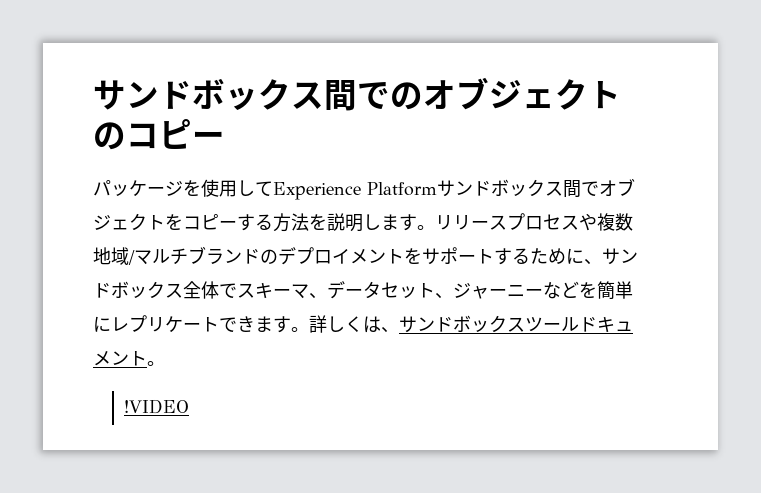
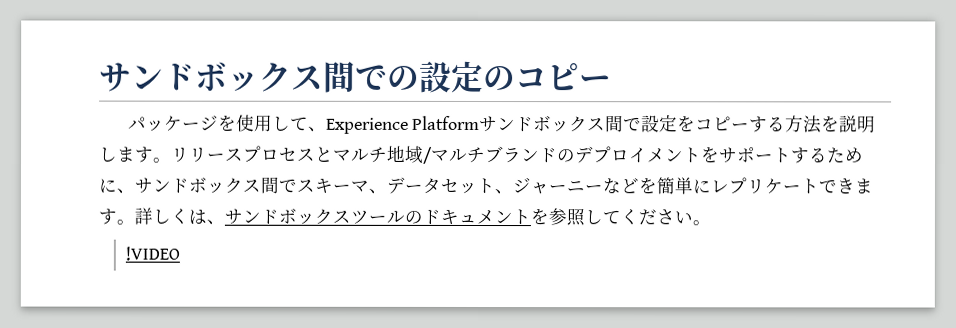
[423,77,621,110] オブジェクト -> [419,60,484,94] 設定
(273, 188) none -> [307,126,327,132] 、
[599,178,635,196] [93,213,165,231] オブジェクト -> [641,114,679,133] 設定
[579,213,633,231] や複数 -> [315,146,388,163] とマルチ
[183,281,219,299] 全体 -> [260,176,279,194] 間
(579, 324) none -> [404,210,423,224] の
(147, 358) none -> [530,208,693,227] を参照してください

